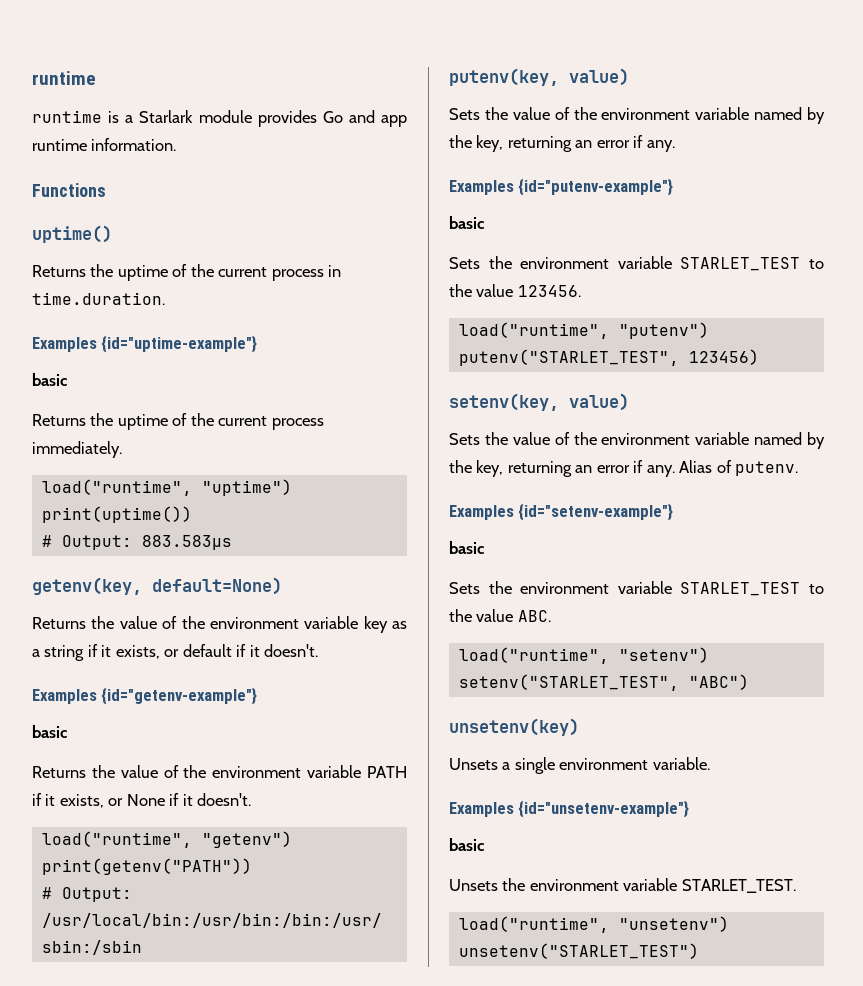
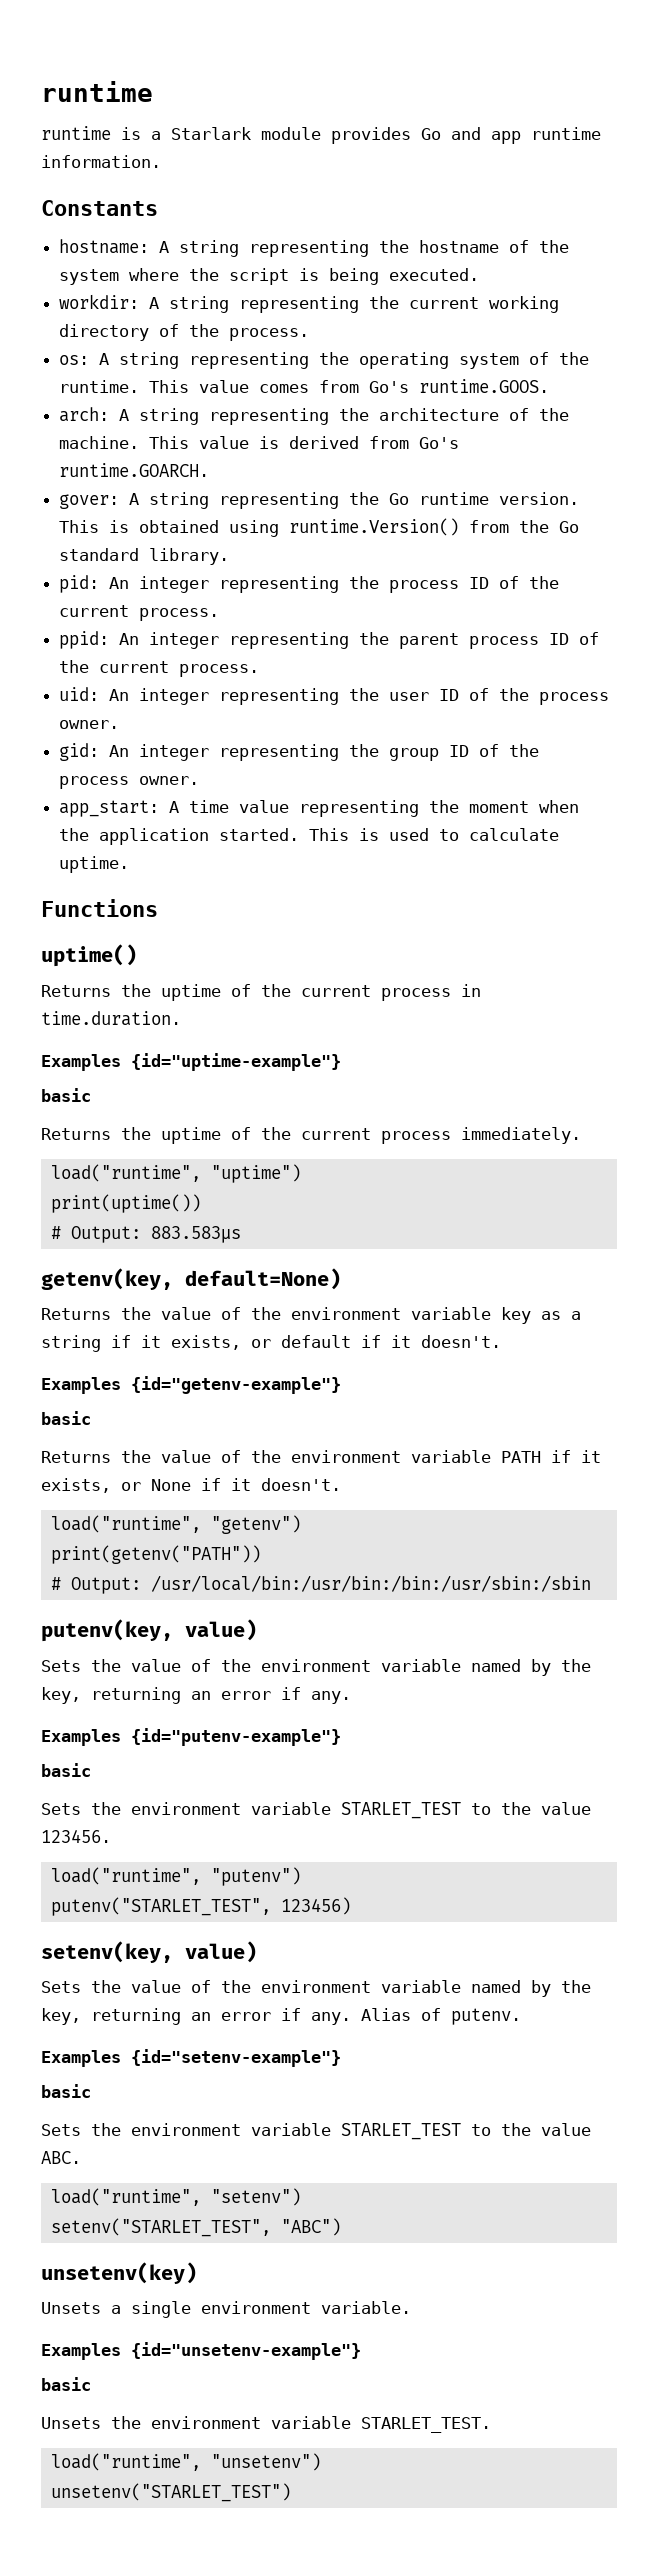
(177, 144) none -> [41,200,158,216] [59,239,570,257] [59,268,480,285] [59,294,560,313] [59,324,310,341] [59,352,590,369] [59,379,550,393] [59,407,570,425] [59,436,460,449] [59,463,210,477] [59,492,580,509] [59,518,580,537] [59,548,230,565] [59,575,560,593] [59,605,220,621] [59,631,600,649] [59,660,260,677] [59,687,610,705] [59,720,120,729] [59,743,540,761] [59,776,200,789] [59,800,580,817] [59,828,560,845] [59,856,130,873] // Constants // hostname: A string representing the hostname of the system where the script is being executed. // workdir: A string representing the current working directory of the process. // os: A string representing the operating system of the runtime. This value comes from Go's runtime.GOOS. // arch: A string representing the architecture of the machine. This value is derived from Go's runtime.GOARCH. // gover: A string representing the Go runtime version. This is obtained using runtime.Version() from the Go standard library. // pid: An integer representing the process ID of the current process. // ppid: An integer representing the parent process ID of the current process. // uid: An integer representing the user ID of the process owner. // gid: An integer representing the group ID of the process owner. // app_start: A time value representing the moment when the application started. This is used to calculate uptime.

